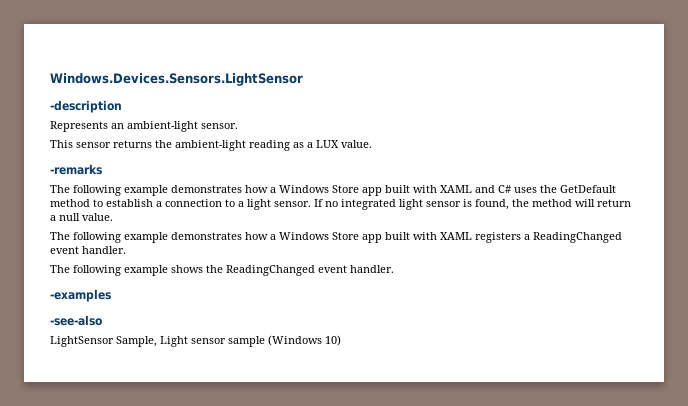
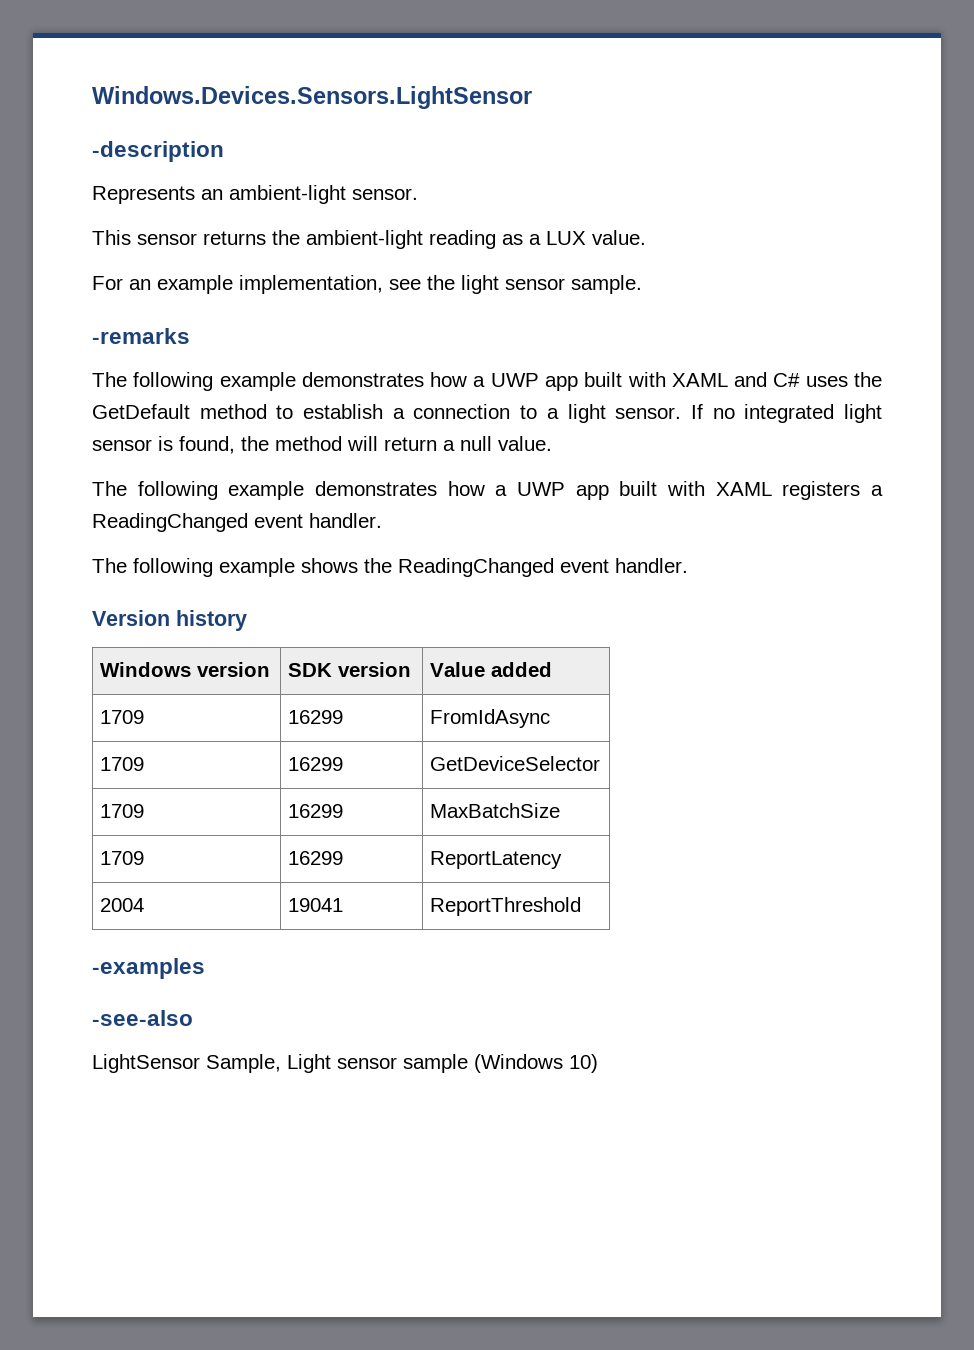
(372, 144) none -> [92,275,642,294] // For an example implementation, see the light sensor sample.
[279,185,359,193] Windows Store -> [490,373,539,387] UWP
[279,232,359,240] Windows Store -> [517,482,565,496] UWP
(394, 269) none -> [92,610,247,631] [100,662,271,677] [288,662,412,677] [430,662,553,677] [100,710,145,724] [288,710,344,724] [430,709,551,728] [100,757,145,771] [288,757,344,771] [430,756,601,771] [100,804,145,818] [288,804,344,818] [430,803,561,818] [100,851,145,865] [288,851,344,865] [430,851,563,869] [100,898,145,912] [288,898,344,912] [430,897,582,916] // Version history // Windows version | SDK version | Value added // 1709 | 16299 | FromIdAsync // 1709 | 16299 | GetDeviceSelector // 1709 | 16299 | MaxBatchSize // 1709 | 16299 | ReportLatency // 2004 | 19041 | ReportThreshold

